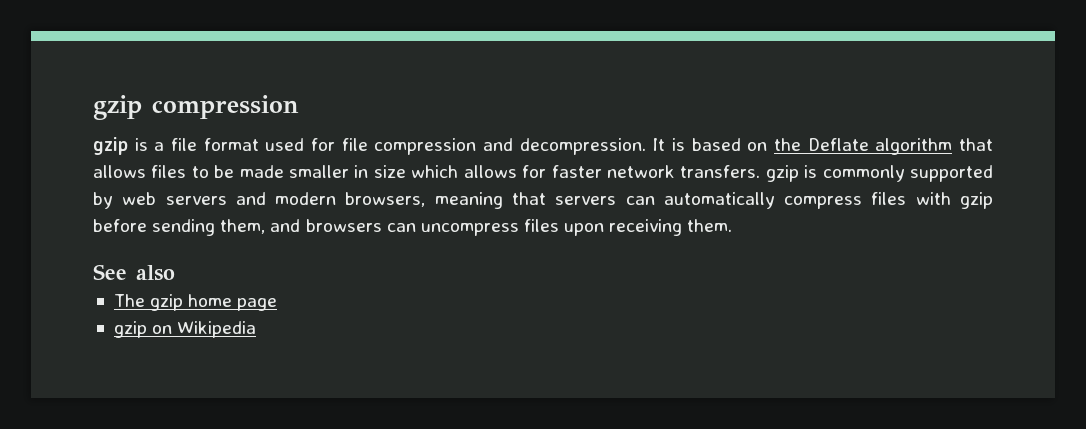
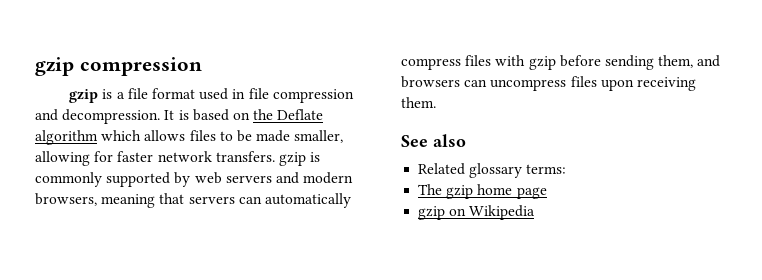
[311,138,335,151] for -> [232,89,246,99] in
[958,138,993,151] that -> [101,130,142,141] which
[289,165,517,178] smaller in size which allows -> [294,130,344,143] [35,151,90,166] smaller, allowing
(175, 273) none -> [418,163,567,178] // Related glossary terms:

